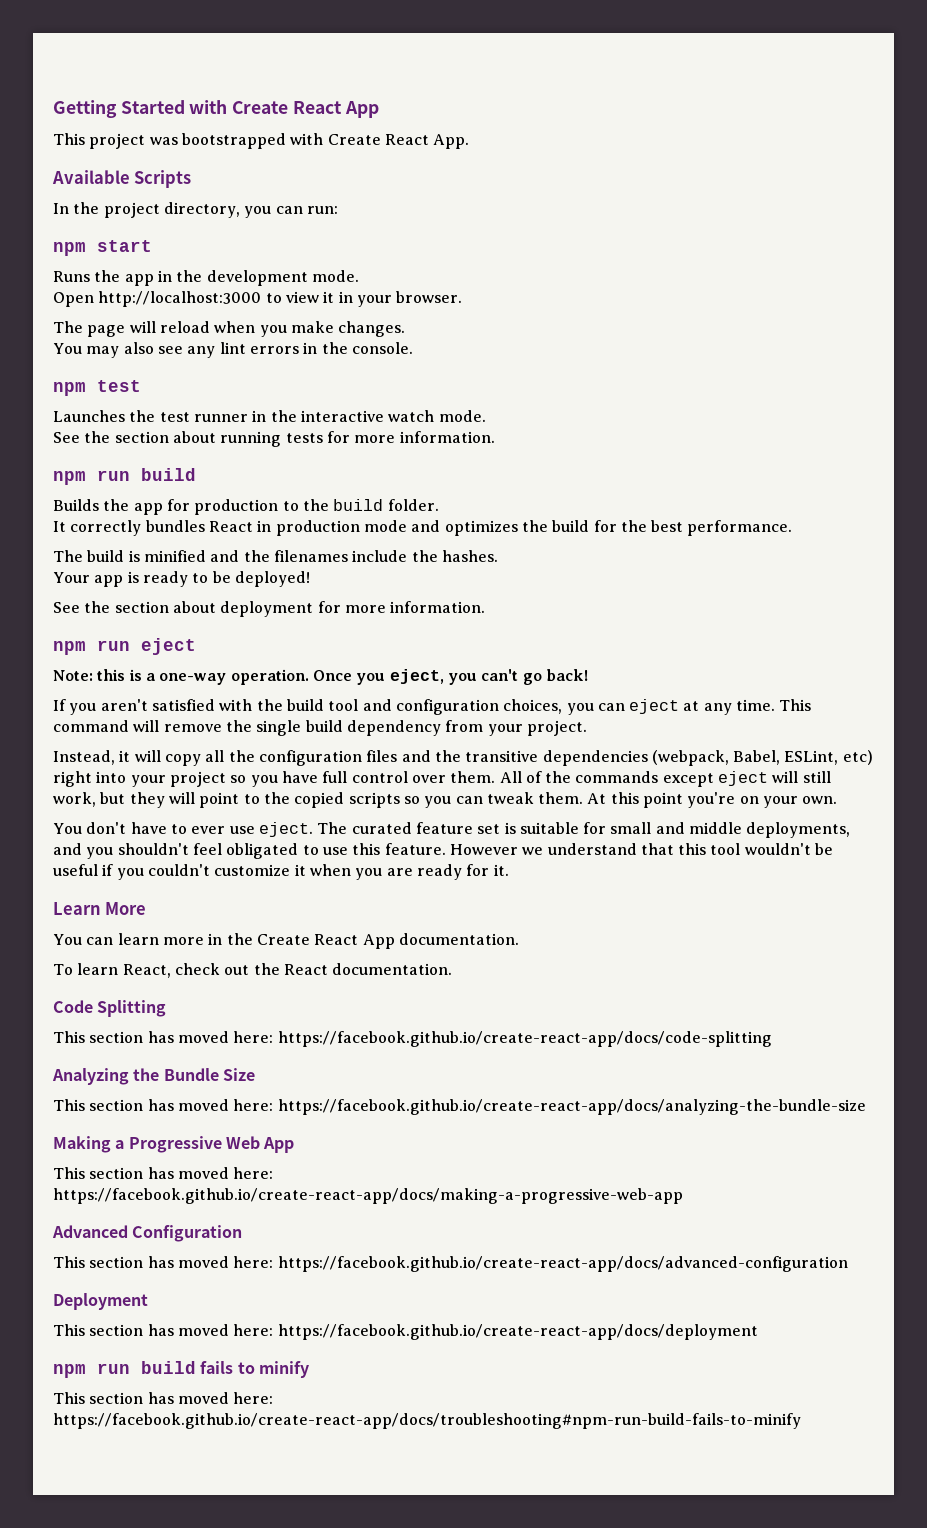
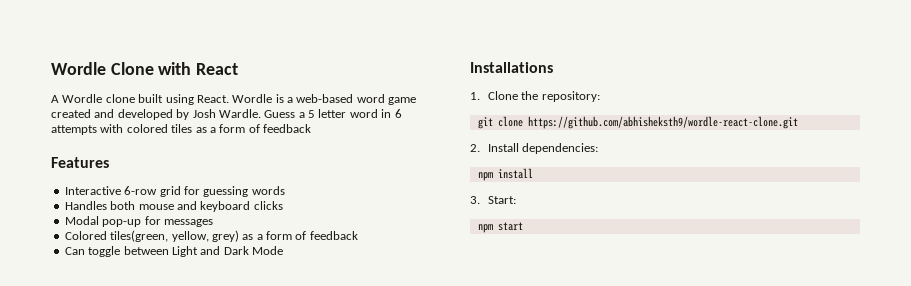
[53,100,379,118] [53,133,470,149] [52,170,192,188] [53,202,338,218] [53,240,152,256] [53,270,359,286] [53,291,463,307] [53,321,406,337] [53,342,413,358] [53,380,141,396] [53,410,486,422] [53,431,495,447] [53,468,196,485] [53,499,439,515] [53,520,793,536] [53,550,498,562] [53,571,310,587] [53,601,486,617] [53,638,196,655] [53,669,588,685] [53,699,812,715] [53,720,587,736] [53,750,873,766] [53,771,831,787] [53,792,838,808] [53,822,851,838] [53,843,834,859] [53,864,509,880] [53,902,147,915] [53,933,519,949] [53,963,453,978] [53,1000,167,1017] [53,1031,772,1047] [52,1068,255,1085] [53,1099,866,1115] [53,1136,295,1153] [53,1167,274,1179] [53,1188,683,1204] [52,1225,243,1242] [53,1256,848,1272] [53,1293,148,1310] [53,1324,758,1340] [53,1361,309,1378] [53,1392,274,1404] [53,1413,801,1429] Getting Started with Create React App // This project was bootstrapped with Create React App. // Available Scripts // In the project directory, you can run: // npm start // Runs the app in the development mode. // Open http://localhost:3000 to view it in your browser. // The page will reload when you make changes. // You may also see any lint errors in the console. // npm test // Launches the test runner in the interactive watch mode. // See the section about running tests for more information. // npm run build // Builds the app for production to the build folder. // It correctly bundles React in production mode and optimizes the build for the best performance. // The build is minified and the filenames include the hashes. // Your app is ready to be deployed! // See the section about deployment for more information. // npm run eject // Note: this is a one-way operation. Once you eject, you can't go back! // If you aren't satisfied with the build tool and configuration choices, you can eject at any time. This command will remove the single build dependency from your project. // Instead, it will copy all the configuration files and the transitive dependencies (webpack, Babel, ESLint, etc) right into your project so you have full control over them. All of the commands except eject will still work, but they will point to the copied scripts so you can tweak them. At this point you're on your own. // You don't have to ever use eject. The curated feature set is suitable for small and middle deployments, and you shouldn't feel obligated to use this feature. However we understand that this tool wouldn't be useful if you couldn't customize it when you are ready for it. // Learn More // You can learn more in the Create React App documentation. // To learn React, check out the React documentation. // Code Splitting // This section has moved here: https://facebook.github.io/create-react-app/docs/code-splitting // Analyzing the Bundle Size // This section has moved here: https://facebook.github.io/create-react-app/docs/analyzing-the-bundle-size // Making a Progressive Web App // This section has moved here: https://facebook.github.io/create-react-app/docs/making-a-progressive-web-app // Advanced Configuration // This section has moved here: https://facebook.github.io/create-react-app/docs/advanced-configuration // Deployment // This section has moved here: https://facebook.github.io/create-react-app/docs/deployment // npm run build fails to minify // This section has moved here: https://facebook.github.io/create-react-app/docs/troubleshooting#npm-run-build-fails-to-minify -> [51,62,239,75] [51,94,417,105] [51,109,402,120] [51,124,311,135] [51,157,109,168] [64,186,285,197] [64,201,283,212] [64,216,213,227] [64,230,358,242] [64,246,283,257] [470,62,553,73] [470,91,600,102] [477,116,798,129] [470,143,599,154] [477,168,533,181] [470,196,517,204] [477,222,523,233] Wordle Clone with React // A Wordle clone built using React. Wordle is a web-based word game created and developed by Josh Wardle. Guess a 5 letter word in 6 attempts with colored tiles as a form of feedback // Features // Interactive 6-row grid for guessing words // Handles both mouse and keyboard clicks // Modal pop-up for messages // Colored tiles(green, yellow, grey) as a form of feedback // Can toggle between Light and Dark Mode // Installations // 1. Clone the repository: // git clone https://github.com/abhisheksth9/wordle-react-clone.git // 2. Install dependencies: // npm install // 3. Start: // npm start

